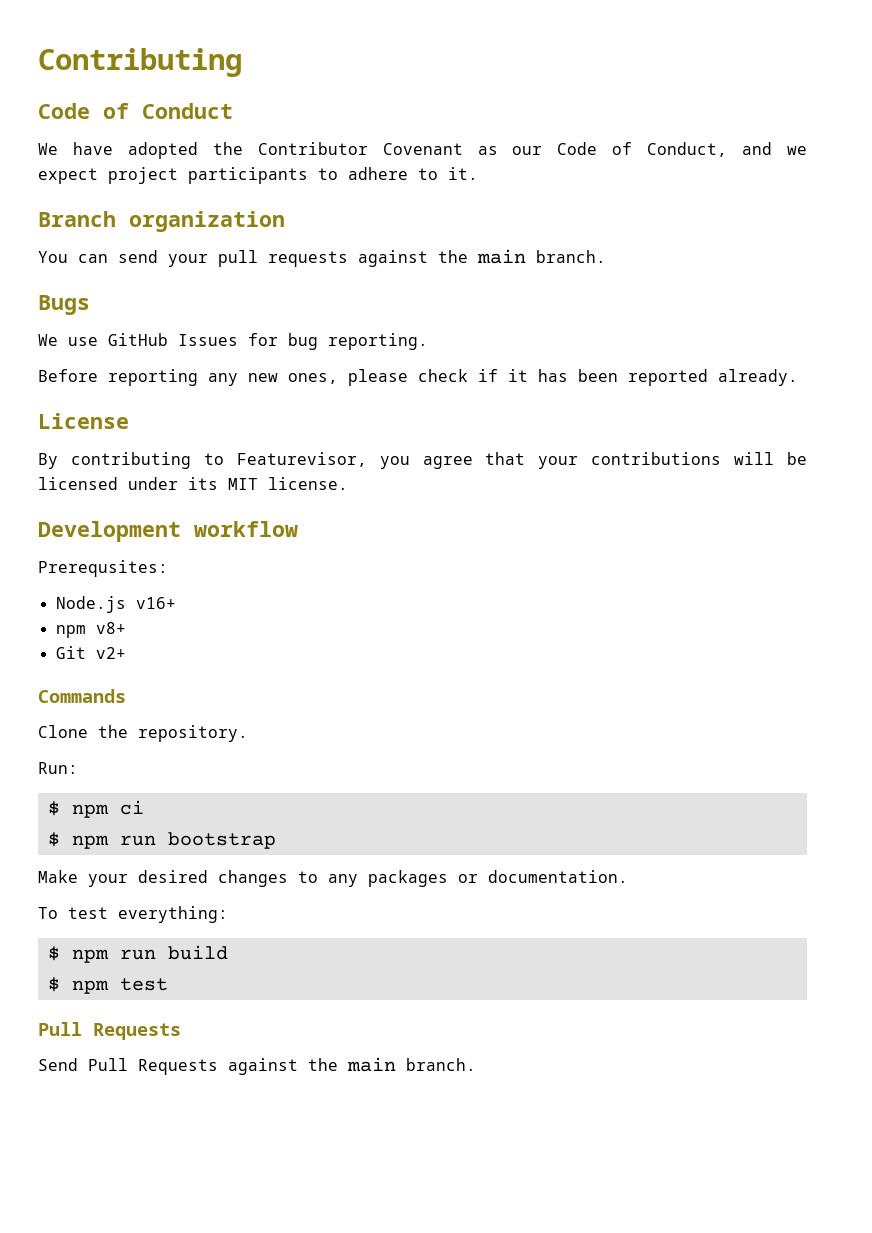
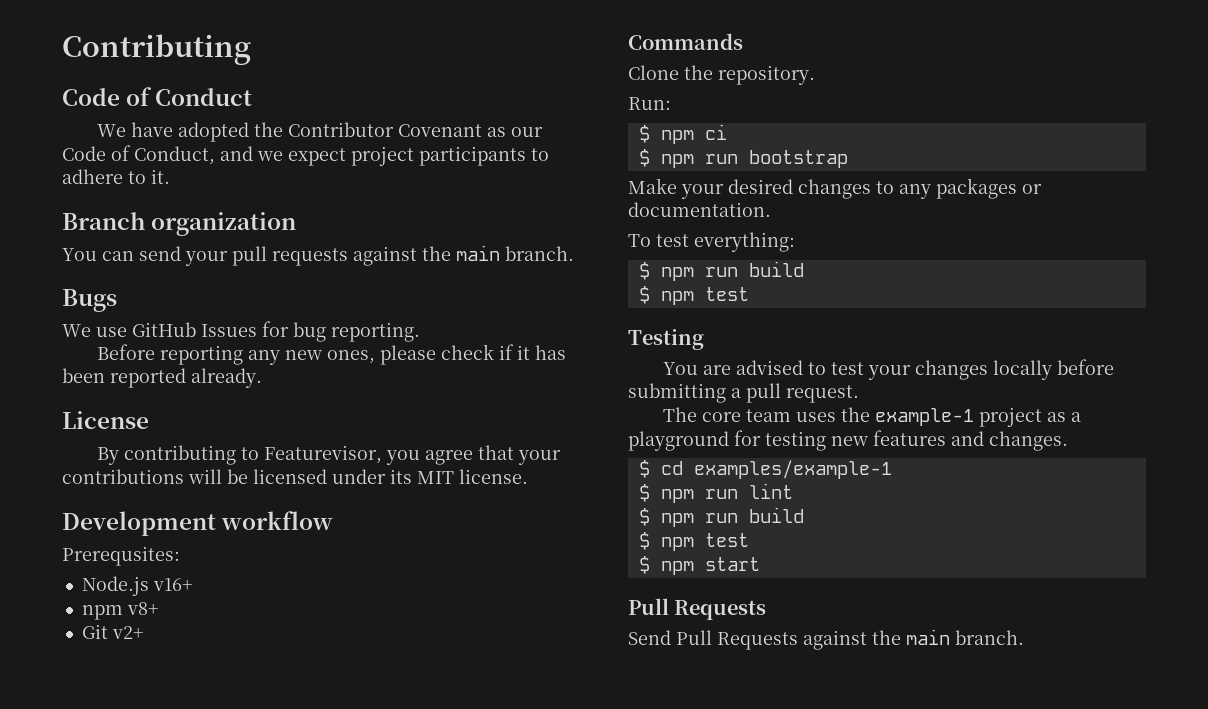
(168, 984) none -> [628,329,704,350] [663,359,1115,380] [628,383,859,403] [663,407,1082,427] [628,430,1068,451] [638,460,892,479] [638,483,793,503] [638,507,804,527] [638,532,749,551] [638,556,760,575] // Testing // You are advised to test your changes locally before submitting a pull request. // The core team uses the example-1 project as a playground for testing new features and changes. // $ cd examples/example-1 // $ npm run lint // $ npm run build // $ npm test // $ npm start

